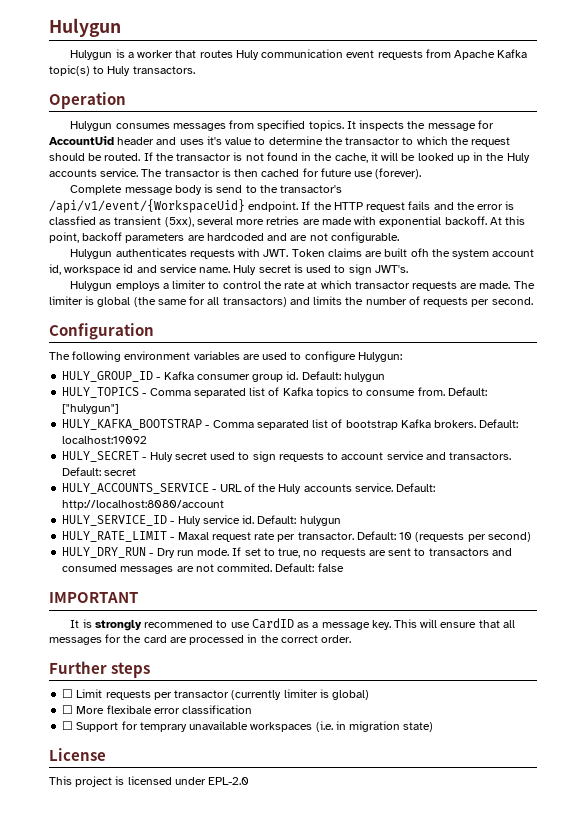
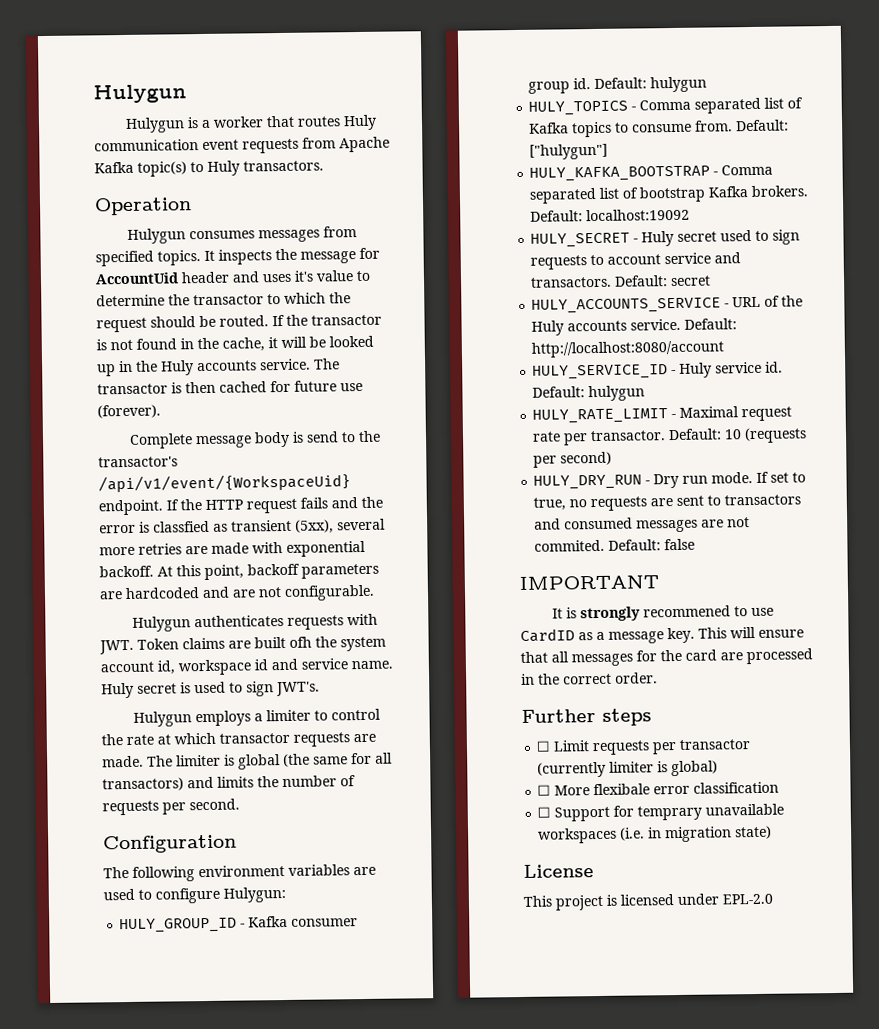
[177,532,209,540] Maxal -> [679,406,740,418] Maximal

